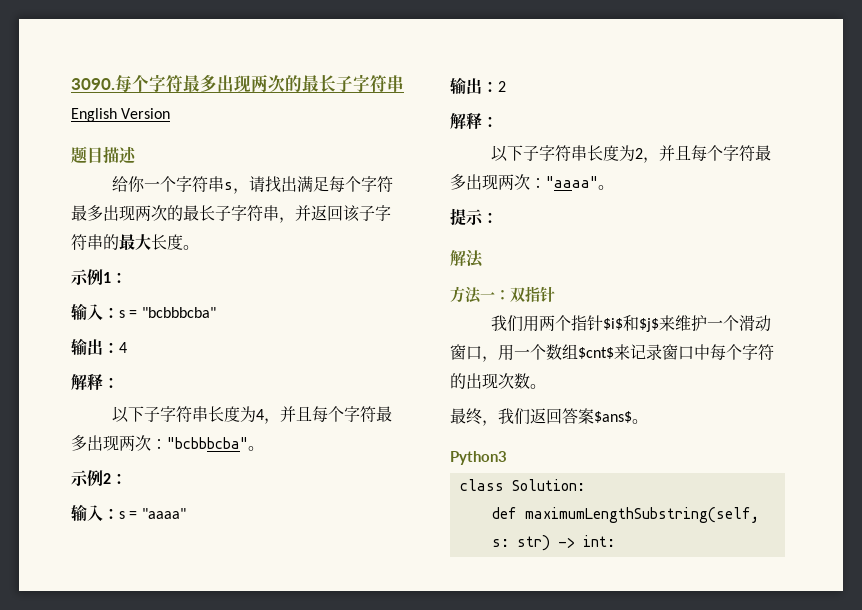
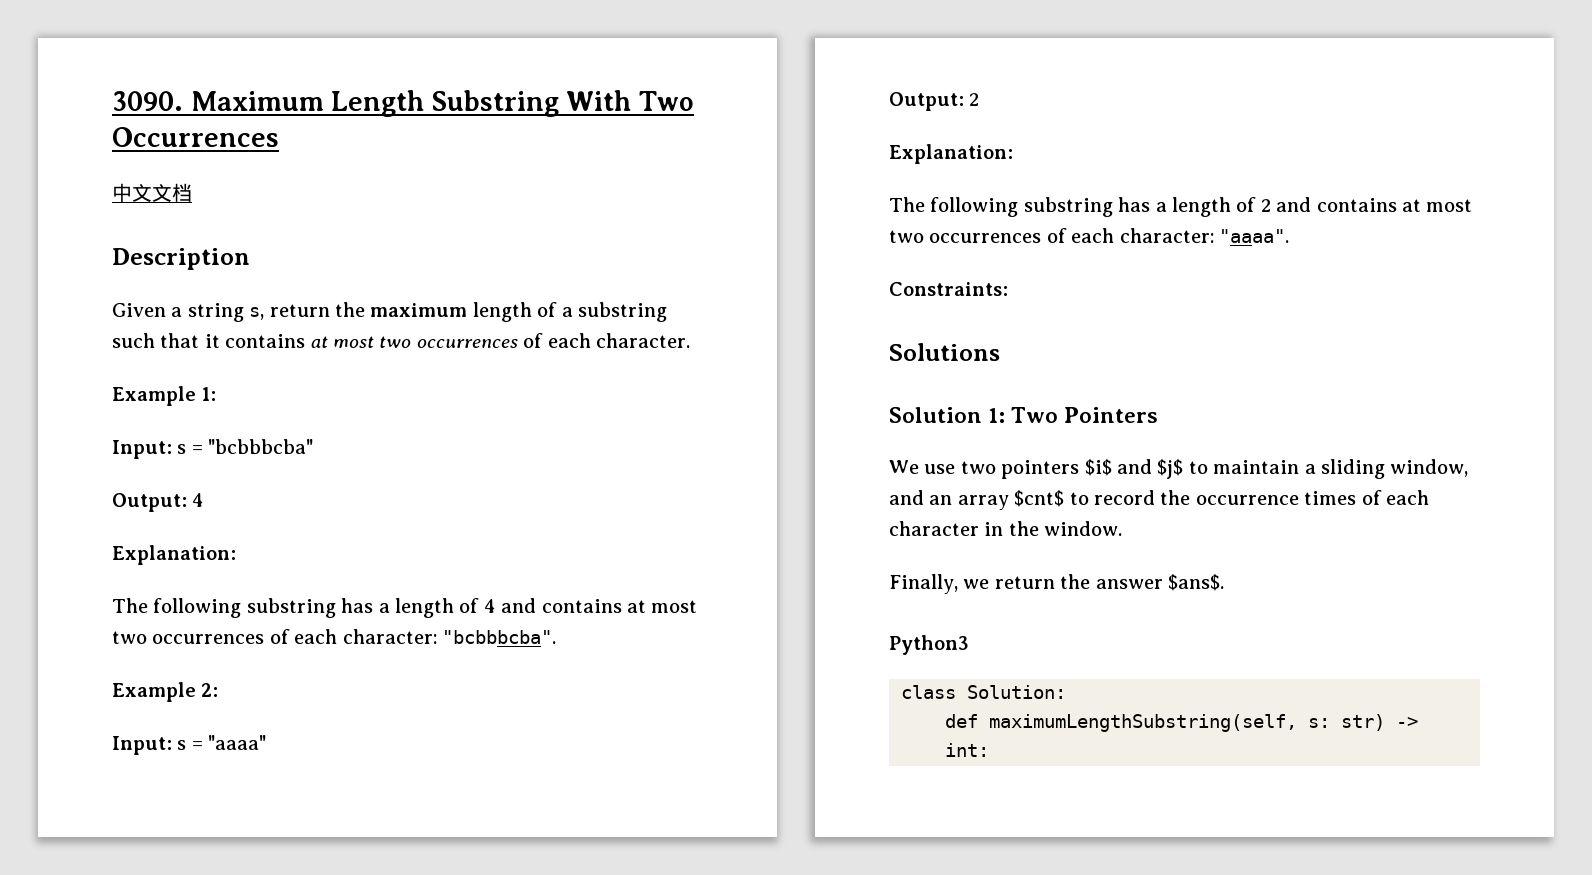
[115,74,404,93] [71,108,171,122] [71,146,136,164] [111,176,393,194] [71,205,391,223] [71,234,199,250] [71,269,127,285] [71,303,119,320] 每个字符最多出现两次的最长子字符串 // English Version // 题目描述 // 给你一个字符串s，请找出满足每个字符最多出现两次的最长子字符串，并返回该子字符串的最大长度。 // 示例1： // 输入： -> [190,90,694,117] [112,127,279,147] [112,183,192,202] [112,248,250,270] [112,302,667,322] [112,333,690,348] [112,386,217,406] [112,440,172,459] Maximum Length Substring With Two Occurrences // 中文文档 // Description // Given a string s, return the maximum length of a substring such that it contains at most two occurrences of each character. // Example 1: // Input:
[71,338,119,355] 输出： -> [112,493,187,512] Output:
[71,373,119,390] [111,406,392,424] [71,435,264,451] [71,470,127,486] [71,504,119,521] 解释： // 以下子字符串长度为4，并且每个字符最多出现两次："bcbbbcba"。 // 示例2： // 输入： -> [112,545,236,565] [112,598,698,618] [112,629,556,644] [112,682,219,702] [112,736,172,755] Explanation: // The following substring has a length of 4 and contains at most two occurrences of each character: "bcbbbcba". // Example 2: // Input:
[450,77,498,94] 输出： -> [889,92,964,111] Output:
[450,112,498,129] [490,145,771,163] [450,174,614,190] [450,208,498,226] [450,250,484,268] [450,286,555,303] [490,315,771,332] [450,344,774,362] [450,373,546,389] [450,408,648,426] 解释： // 以下子字符串长度为2，并且每个字符最多出现两次："aaaa"。 // 提示： // 解法 // 方法一：双指针 // 我们用两个指针$i$和$j$来维护一个滑动窗口，用一个数组$cnt$来记录窗口中每个字符的出现次数。 // 最终，我们返回答案$ans$。 -> [889,144,1013,164] [889,197,1473,217] [889,228,1289,243] [889,282,1008,296] [889,343,1000,361] [889,407,1159,423] [889,459,1469,479] [889,490,1429,510] [889,521,1123,536] [889,574,1224,594] Explanation: // The following substring has a length of 2 and contains at most two occurrences of each character: "aaaa". // Constraints: // Solutions // Solution 1: Two Pointers // We use two pointers $i$ and $j$ to maintain a sliding window, and an array $cnt$ to record the occurrence times of each character in the window. // Finally, we return the answer $ans$.

